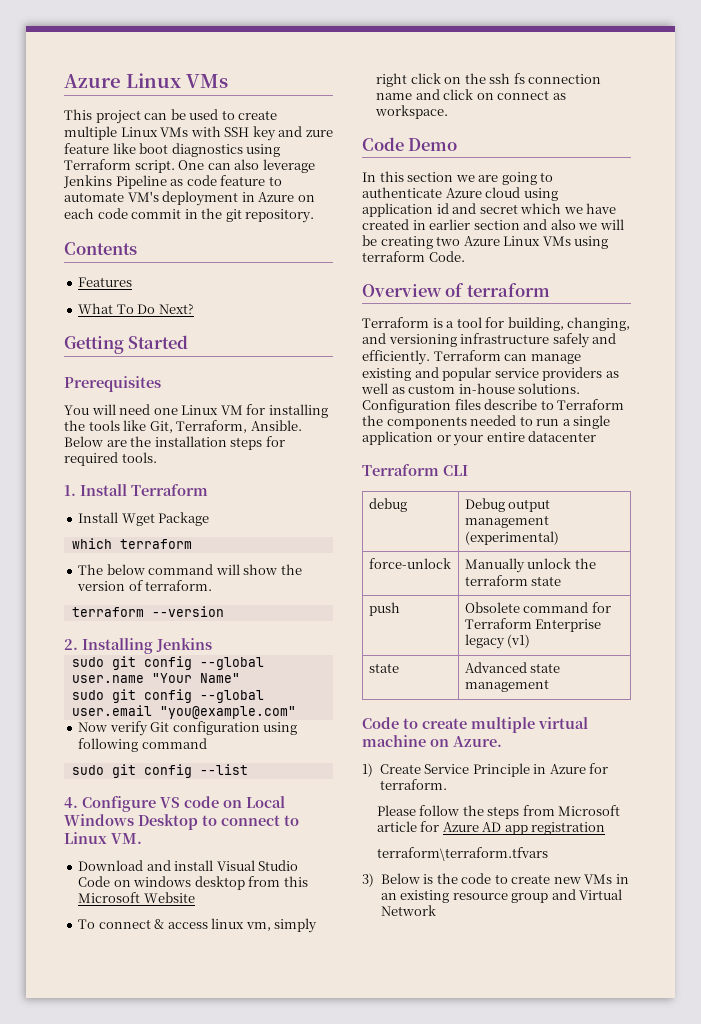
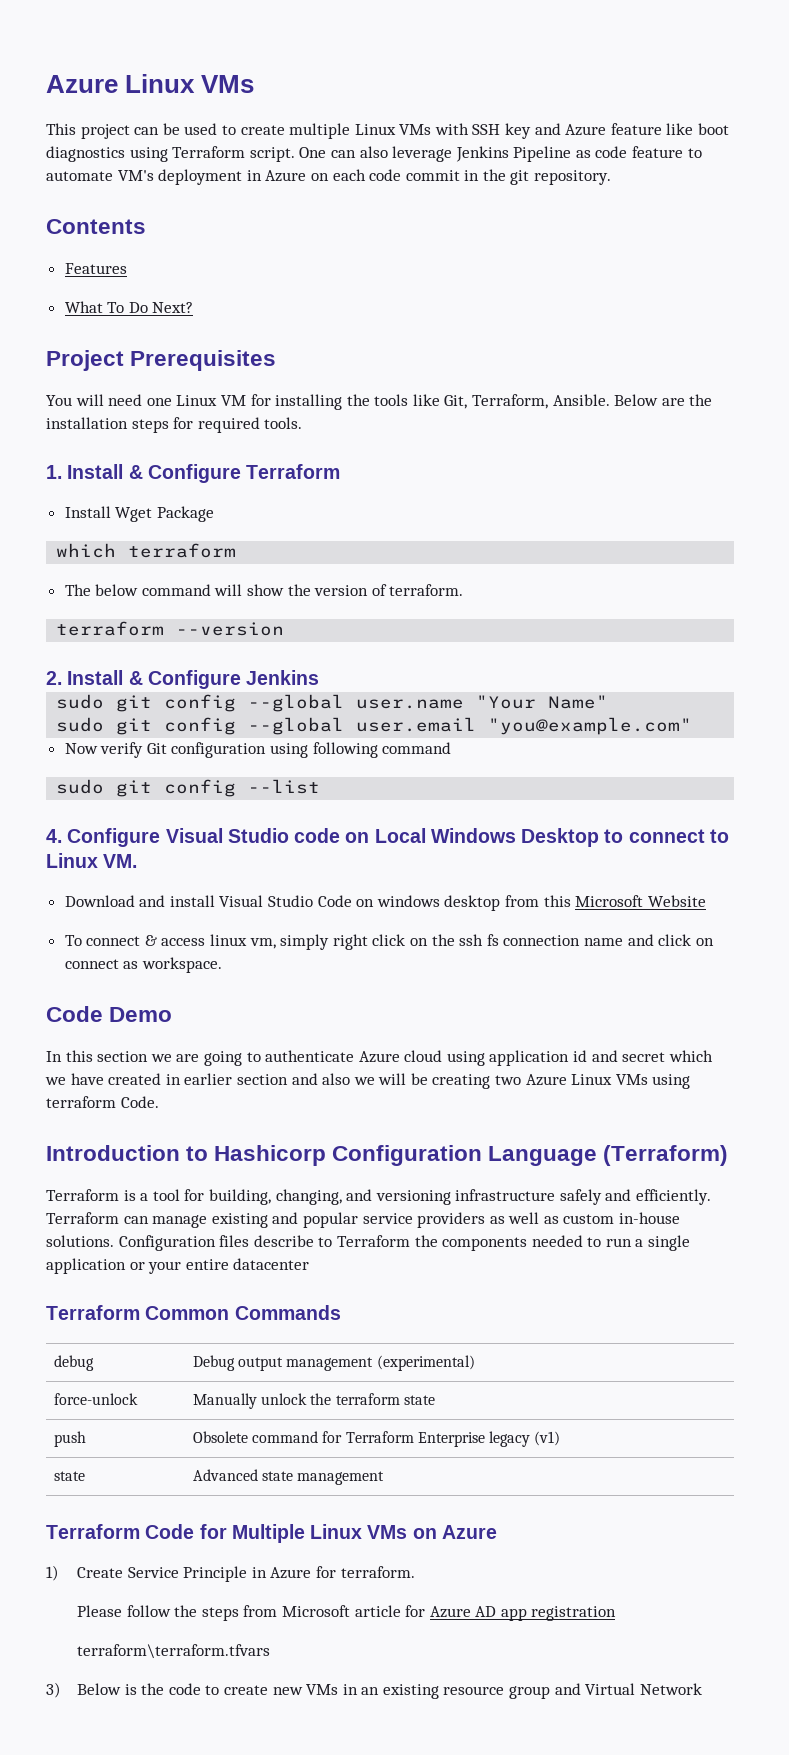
[305,130,333,137] zure -> [565,124,607,136] Azure
[64,335,189,354] Getting Started // -> [46,350,124,371] Project
(127, 490) none -> [128,464,241,483] & Configure
[82,638,153,654] Installing -> [67,670,241,689] Install & Configure
[160,797,180,808] VS -> [165,828,289,843] Visual Studio
[362,283,550,297] Overview of terraform -> [46,1145,729,1166] Introduction to Hashicorp Configuration Language (Terraform)
[443,465,468,476] CLI -> [145,1305,341,1320] Common Commands
[362,717,588,733] [362,735,502,747] Code to create multiple virtual machine on Azure. -> [46,1524,497,1543] Terraform Code for Multiple Linux VMs on Azure

